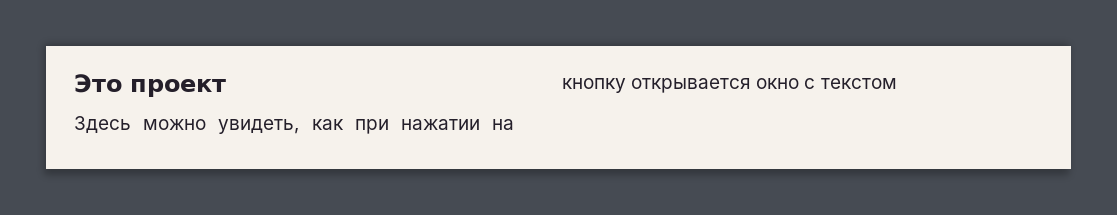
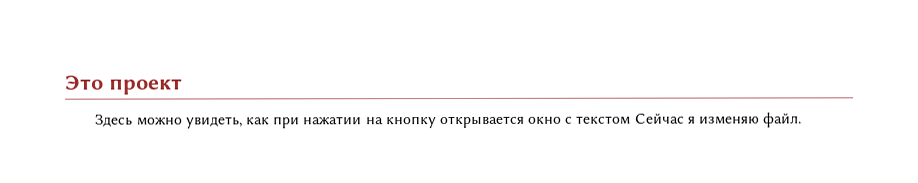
(897, 83) none -> [634,112,803,128] Сейчас я изменяю файл.

